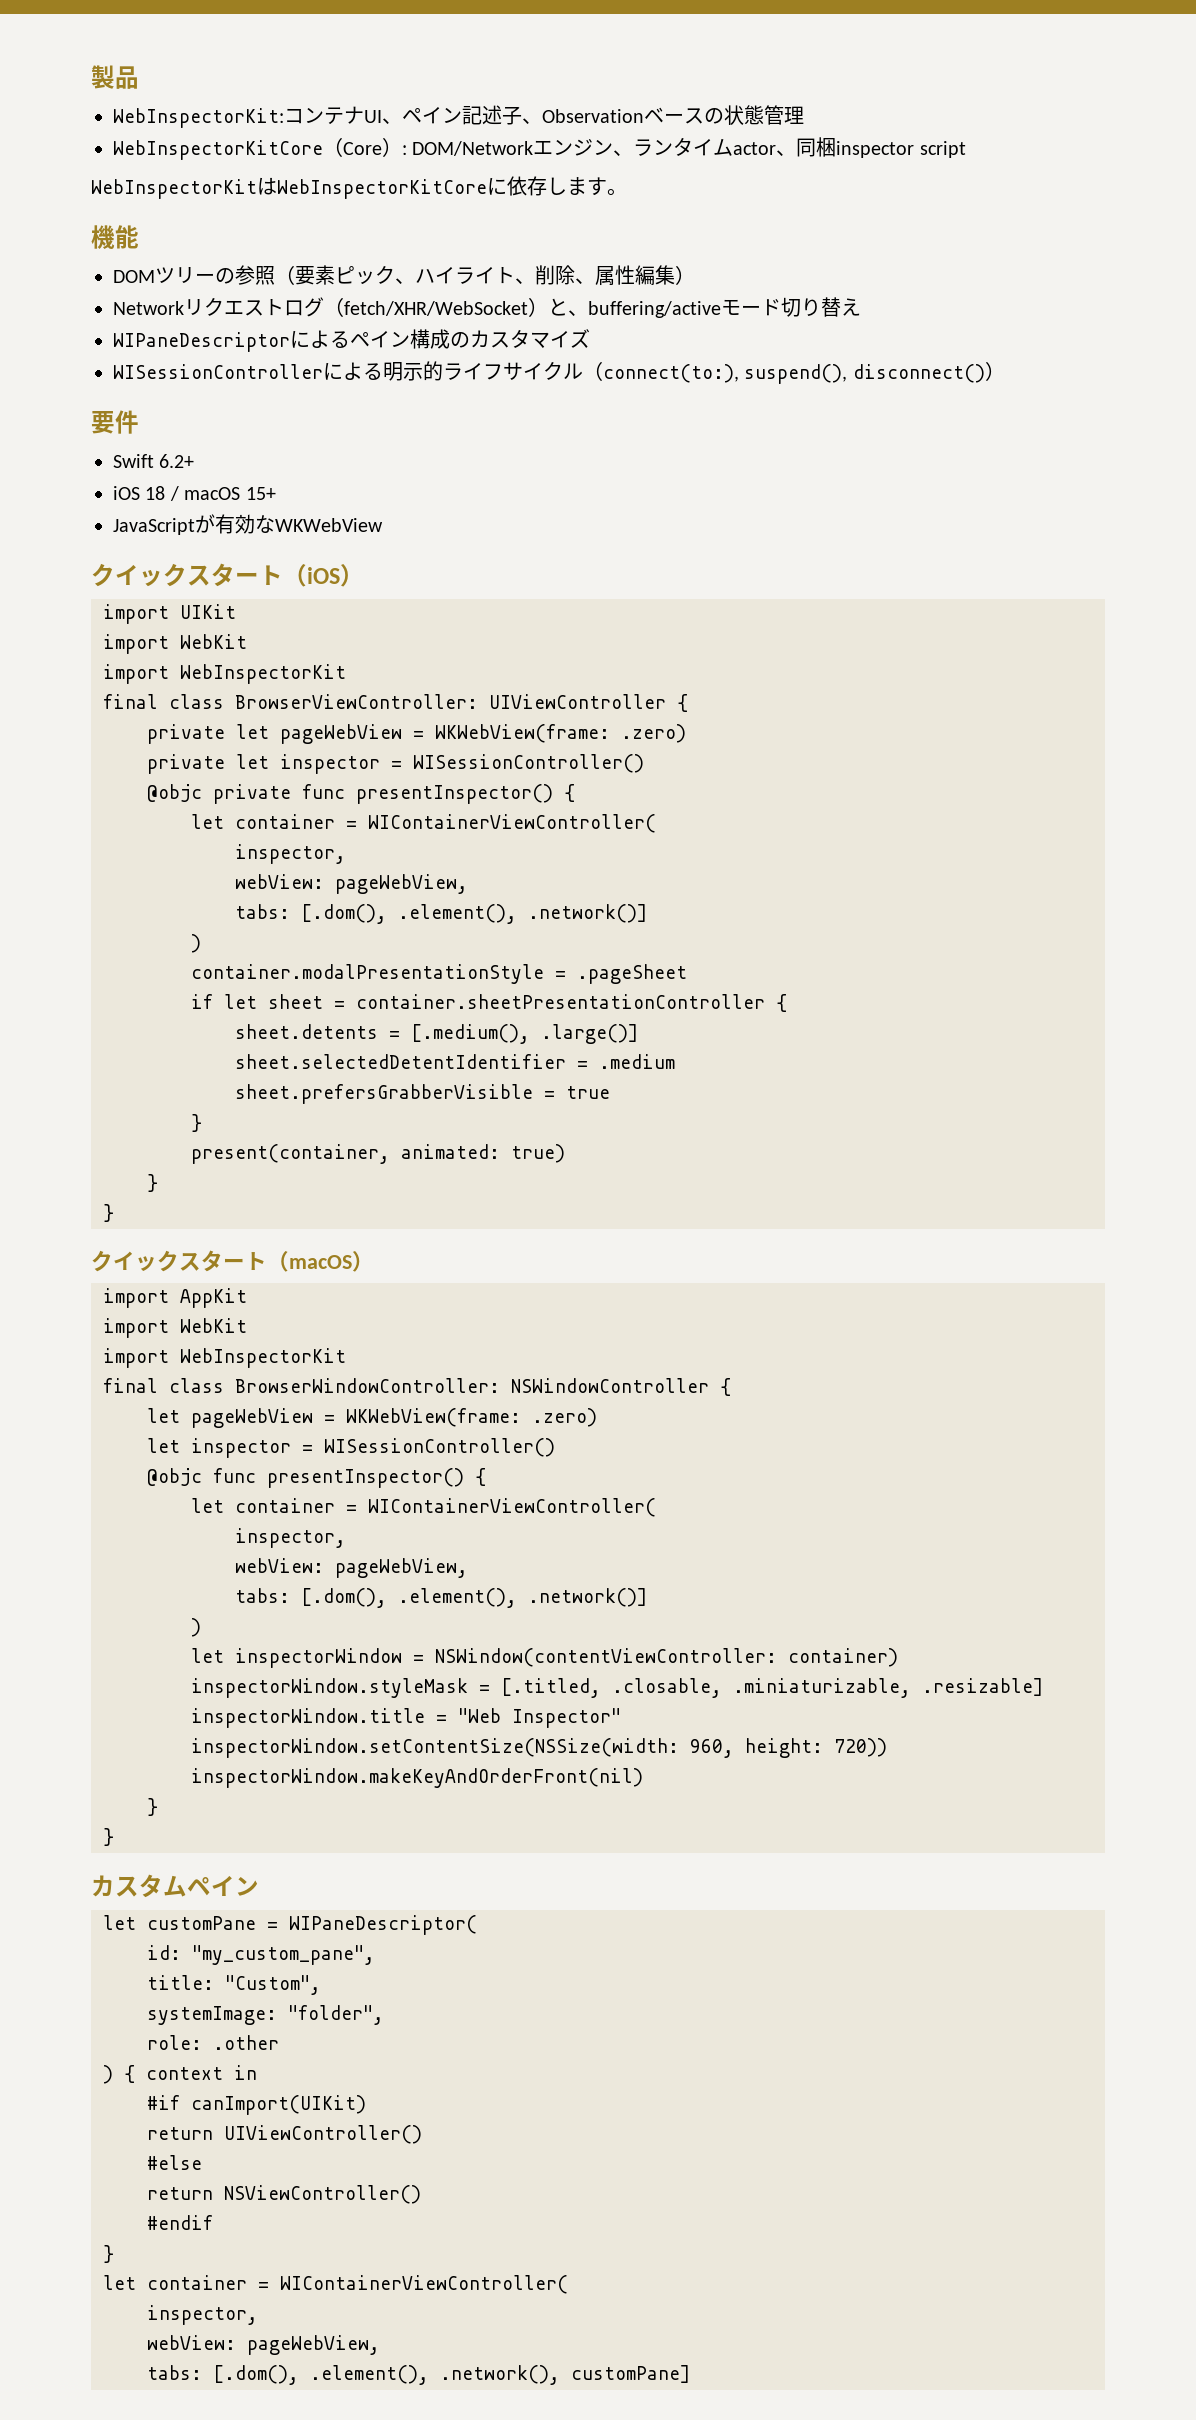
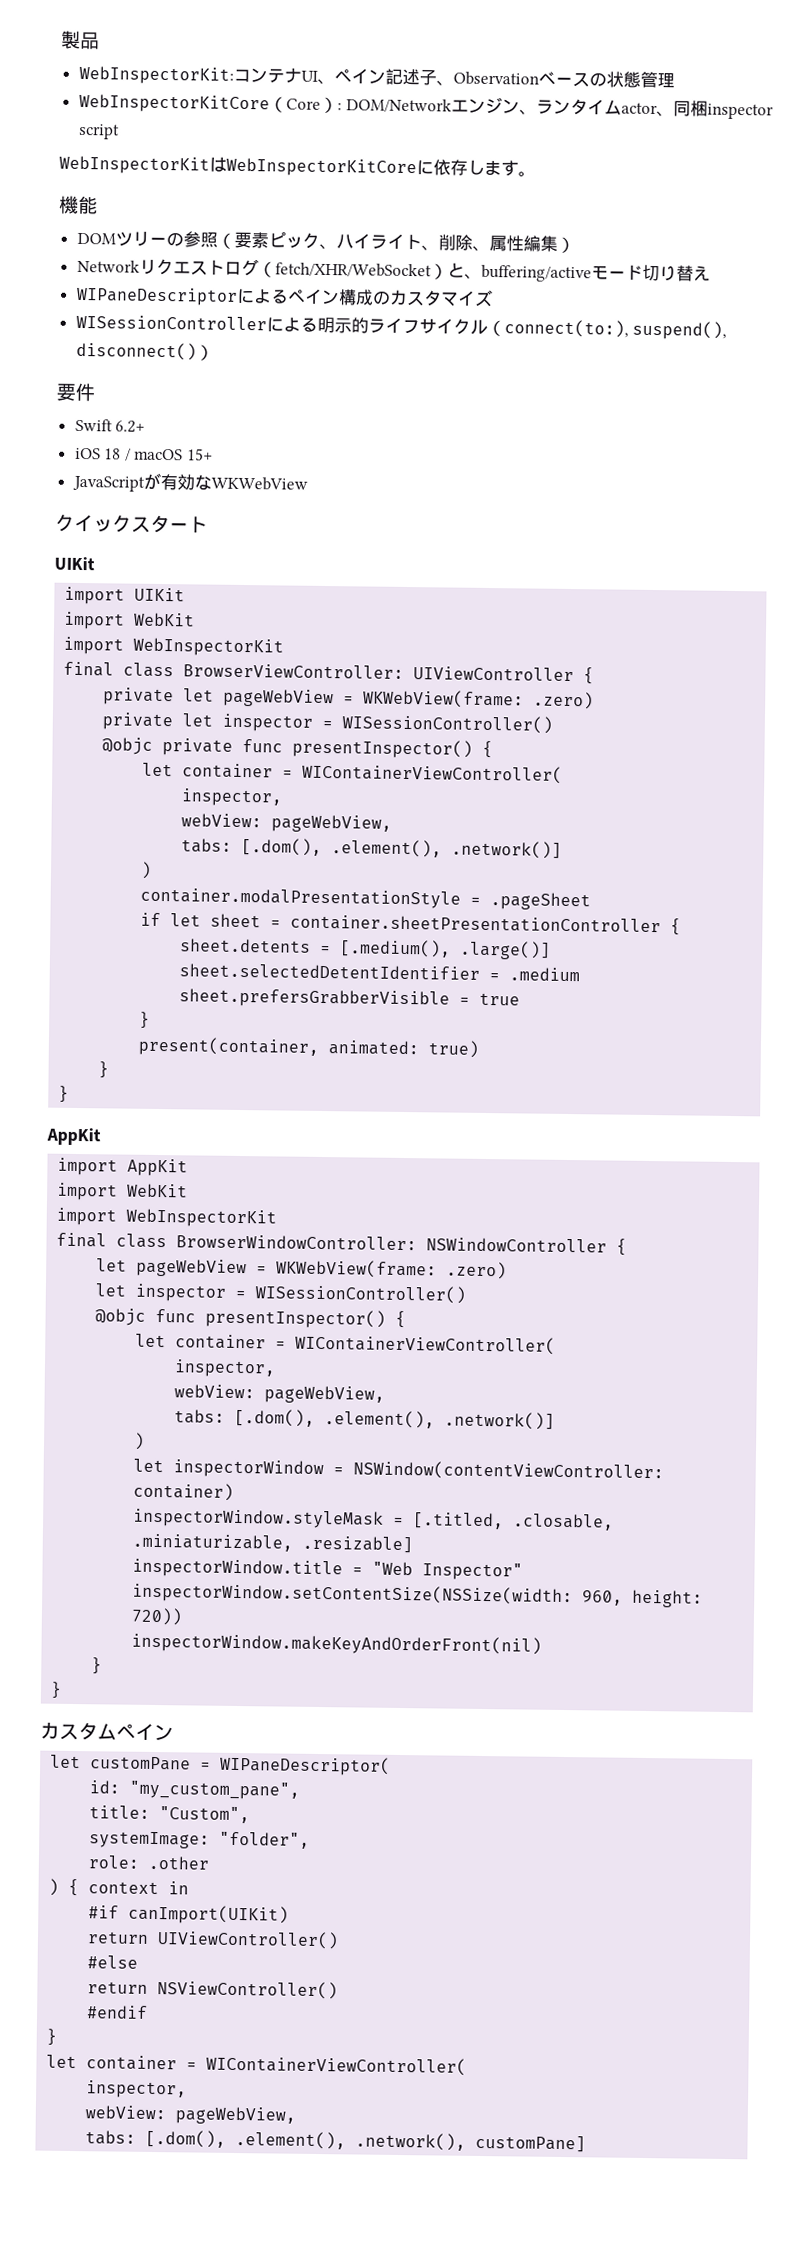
[283,564,364,587] （iOS） -> [54,556,95,571] // UIKit
[91,1250,374,1272] クイックスタート（macOS） -> [46,1127,101,1146] AppKit

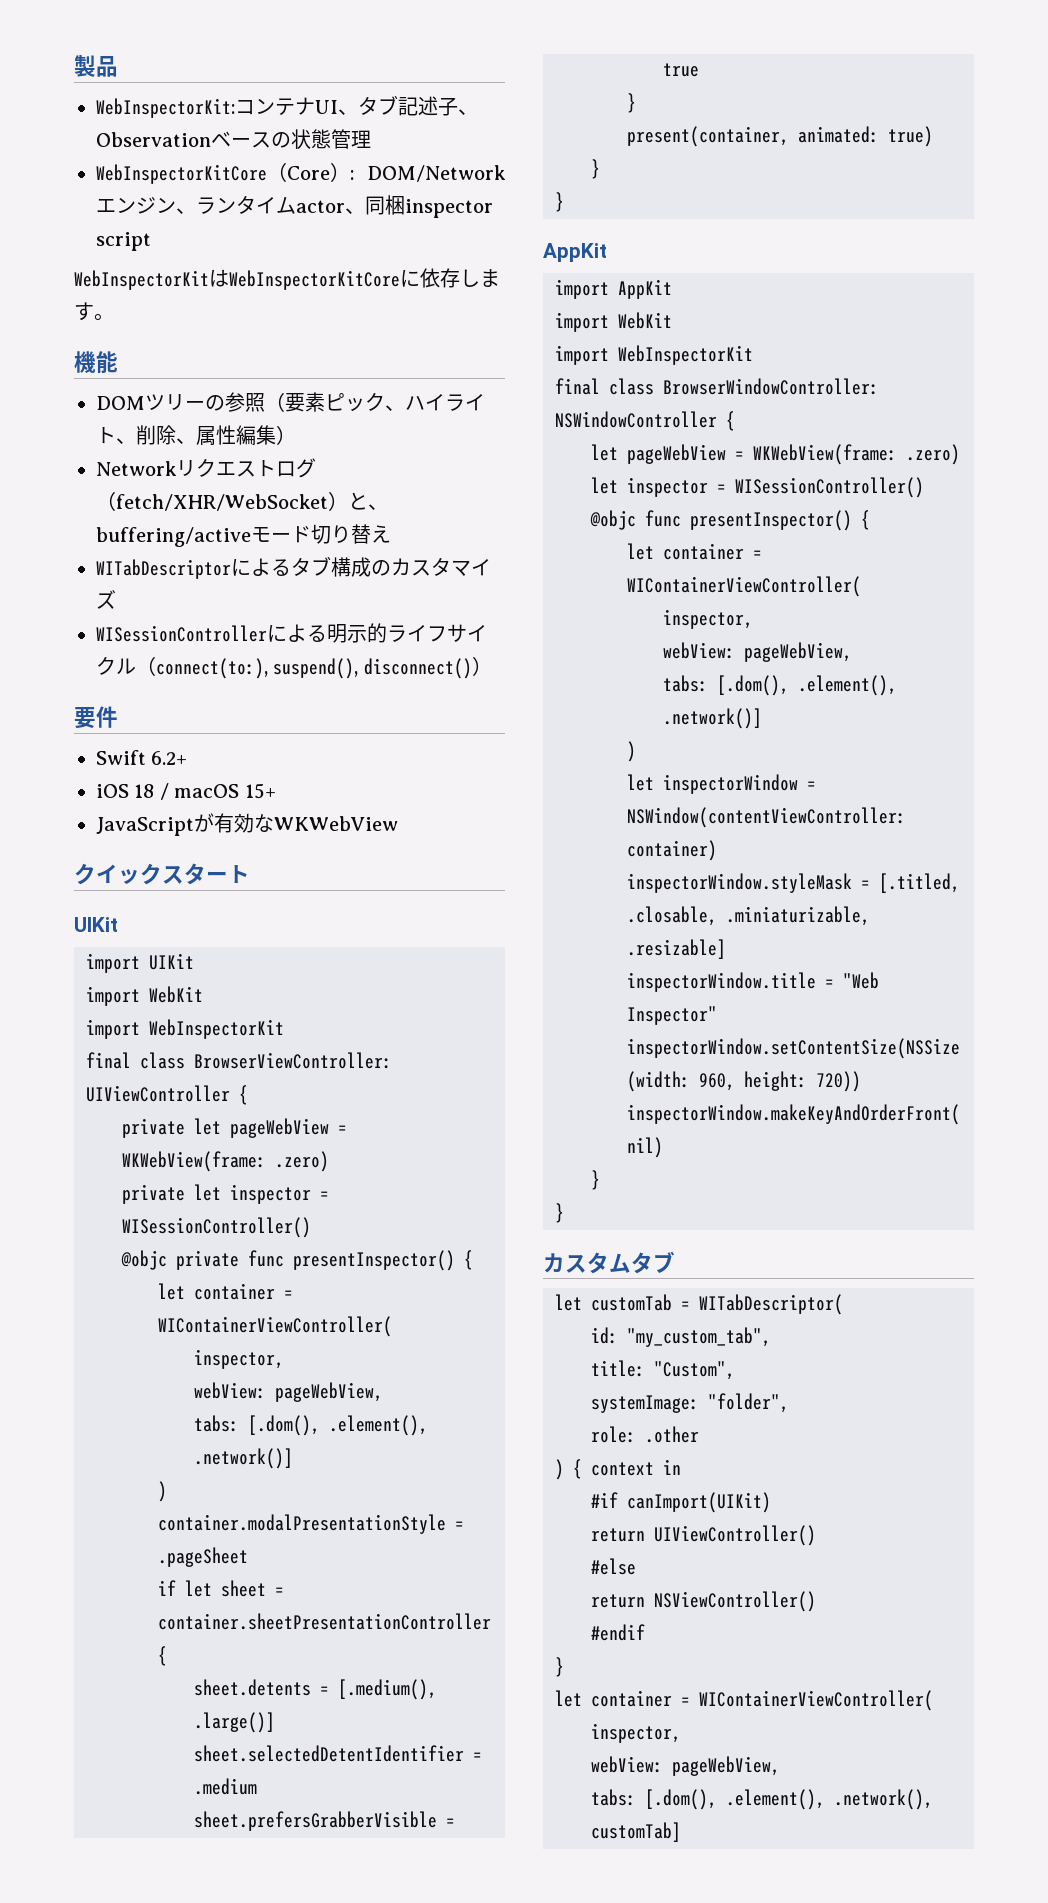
[333,68,386,84] ペイン -> [358,95,398,115] タブ
[75,286,340,306] WIPaneDescriptorによるペイン -> [96,556,331,579] WITabDescriptorによるタブ
[116,1723,174,1741] [50,1754,392,1776] ペイン // let customPane = WIPaneDescriptor( -> [631,1251,675,1274] [555,1294,843,1315] タブ // let customTab = WITabDescriptor(
[129,1780,301,1800] "my_custom_pane", -> [627,1327,771,1347] "my_custom_tab",
[475,2134,587,2153] customPane] -> [591,1822,681,1842] customTab]

